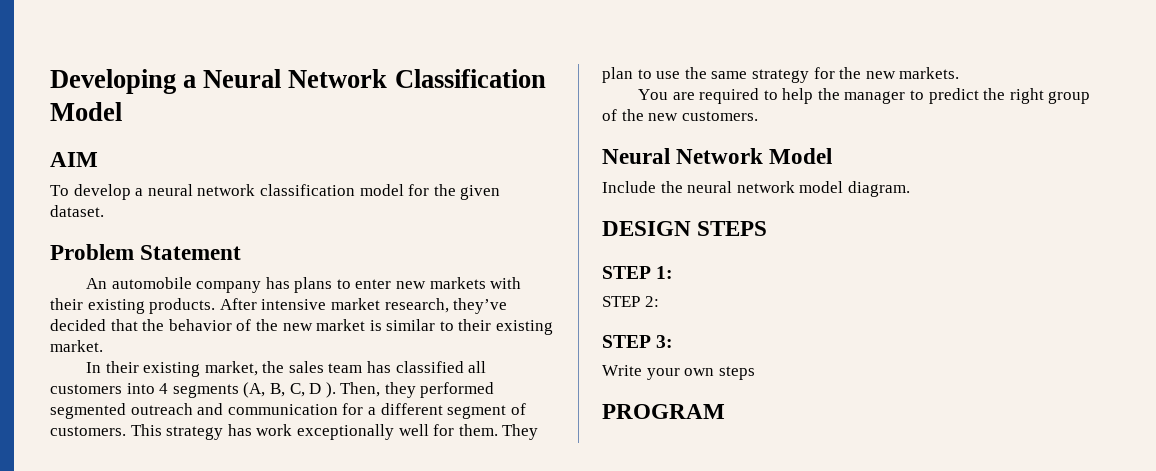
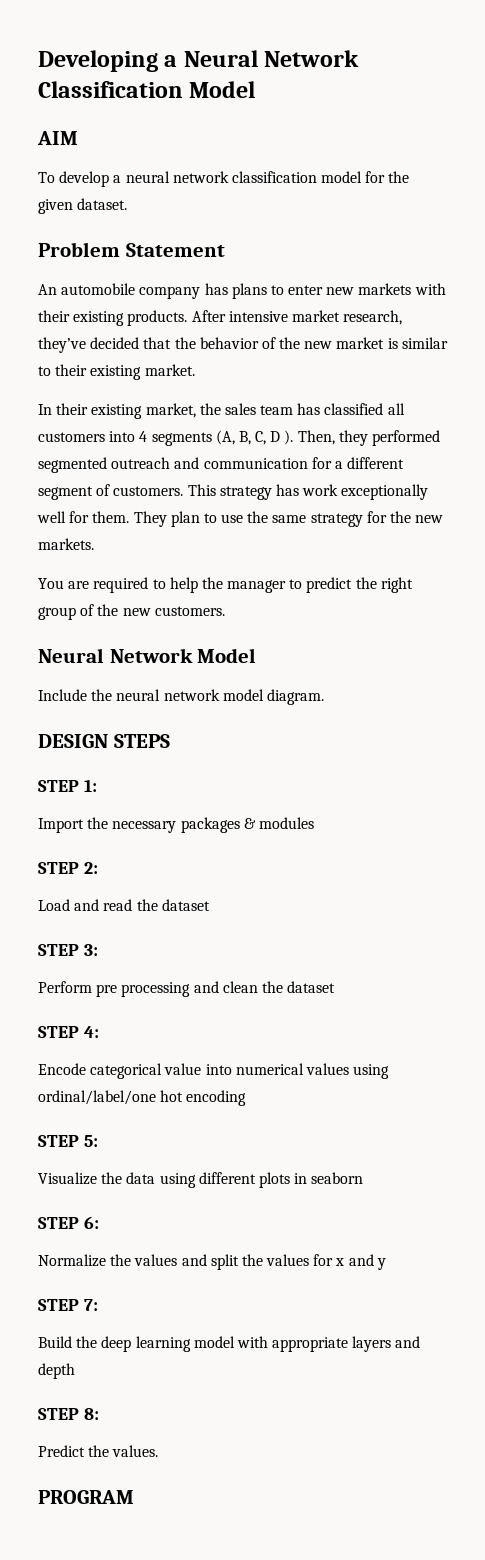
[602,296,659,307] [602,335,674,348] [602,365,755,380] STEP 2: // STEP 3: // Write your own steps -> [38,817,314,833] [38,862,98,874] [38,899,210,911] [38,944,98,956] [38,981,336,997] [38,1026,99,1038] [38,1063,390,1079] [38,1090,247,1106] [38,1135,98,1147] [38,1172,364,1188] [38,1216,99,1229] [38,1254,386,1270] [38,1299,98,1311] [38,1336,421,1352] [38,1363,75,1379] [38,1408,99,1420] [38,1445,159,1457] Import the necessary packages & modules // STEP 2: // Load and read the dataset // STEP 3: // Perform pre processing and clean the dataset // STEP 4: // Encode categorical value into numerical values using ordinal/label/one hot encoding // STEP 5: // Visualize the data using different plots in seaborn // STEP 6: // Normalize the values and split the values for x and y // STEP 7: // Build the deep learning model with appropriate layers and depth // STEP 8: // Predict the values.

